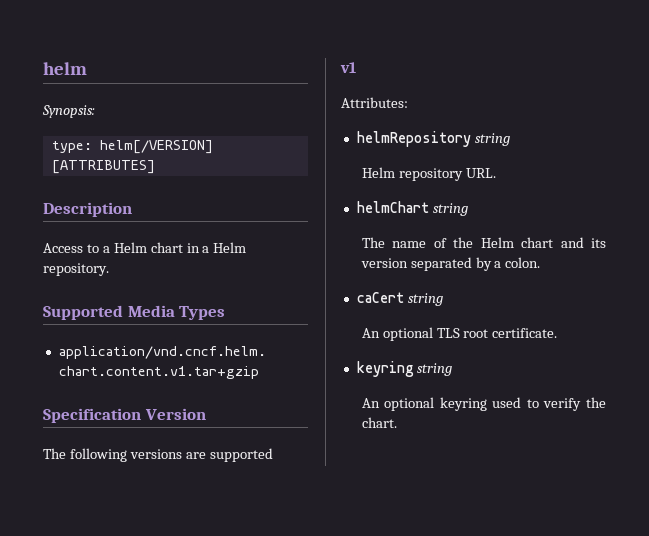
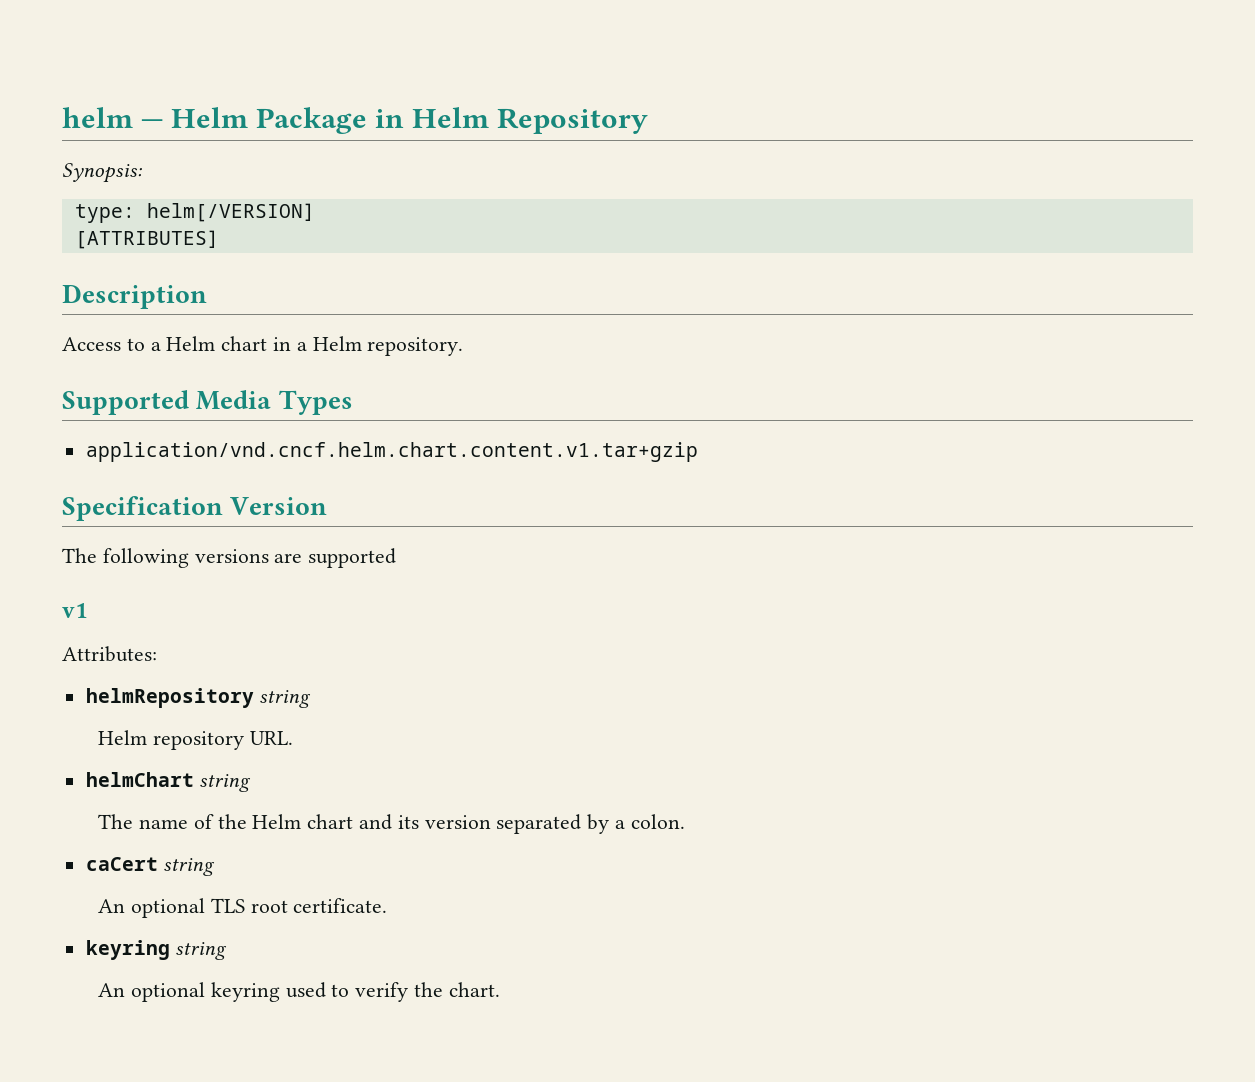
(87, 68) none -> [141,107,648,134] — Helm Package in Helm Repository

